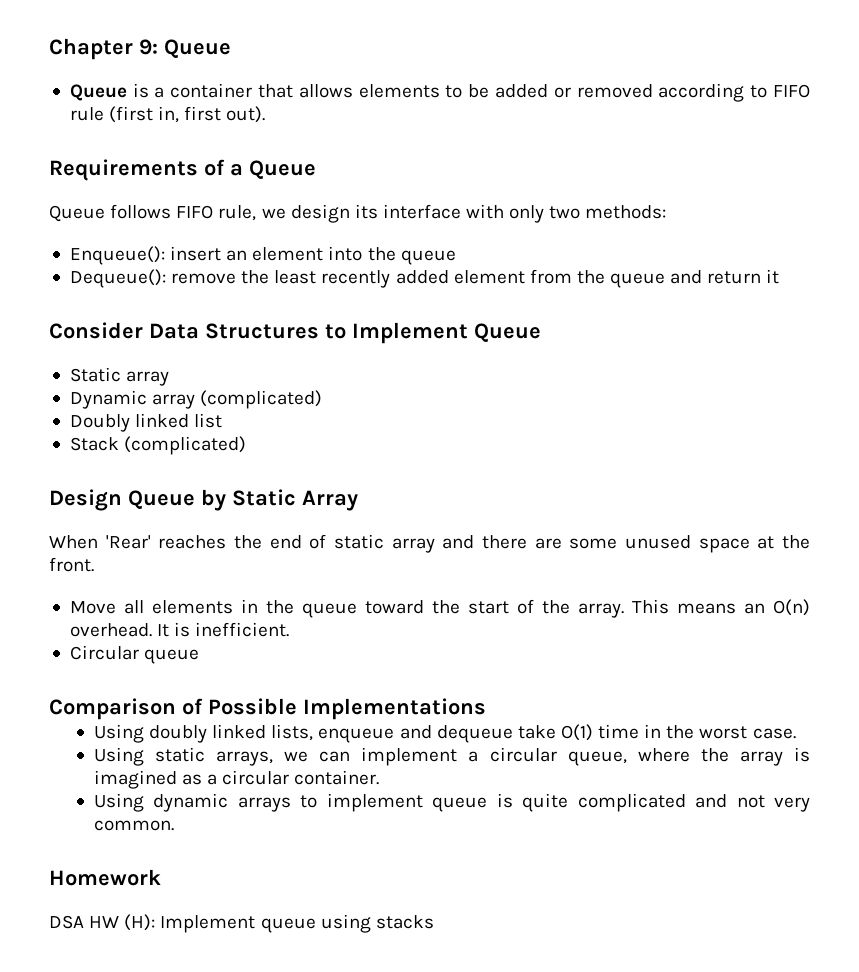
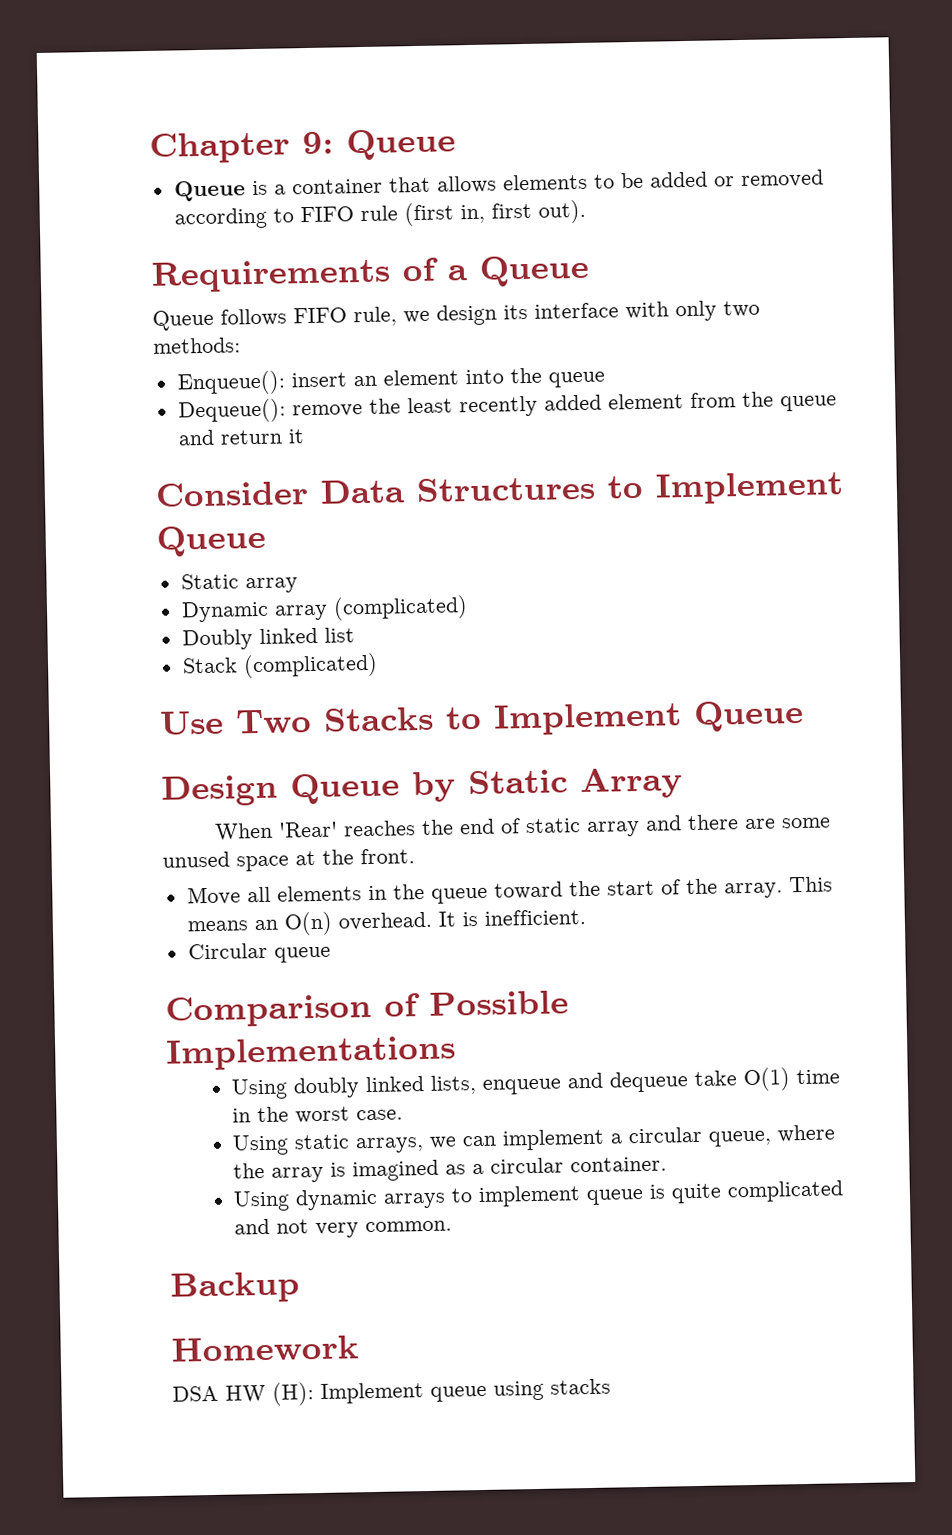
(247, 445) none -> [159,699,804,736] // Use Two Stacks to Implement Queue
(174, 825) none -> [170,1271,300,1304] // Backup

